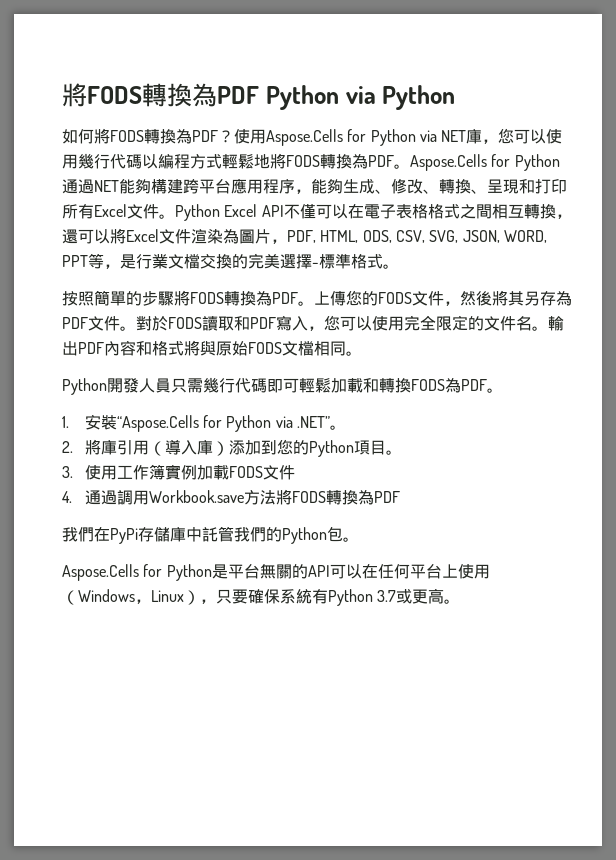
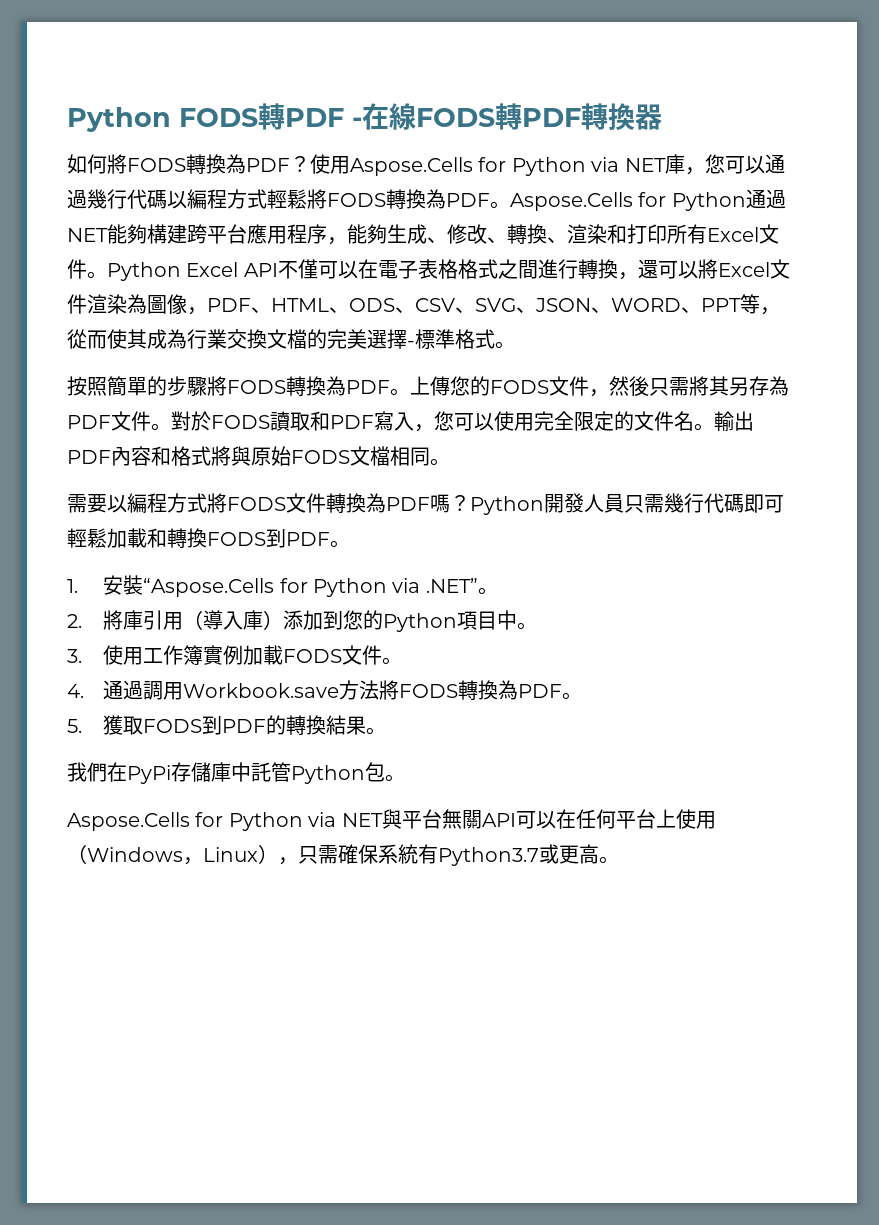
[62,83,456,110] 將FODS轉換為PDF Python via Python -> [67,103,662,132] Python FODS轉PDF -在線FODS轉PDF轉換器
[546,129,563,144] [62,154,78,169] 使用 -> [764,154,785,174] [67,189,87,209] 通過
[254,154,270,169] 地 -> (307, 199) none
[487,179,519,194] 呈現 -> [567,224,607,244] 渲染
[491,204,524,219] 相互 -> [537,259,578,279] 進行
[255,229,547,244] [62,253,232,269] 片，PDF, HTML, ODS, CSV, SVG, JSON, WORD, PPT等，是行業文檔交換 -> [167,294,780,315] [67,329,307,349] 像，PDF、HTML、ODS、CSV、SVG、JSON、WORD、PPT等，從而使其成為行業交換文檔
(492, 298) none -> [649,377,689,396] 只需
(362, 353) none -> [67,493,470,513] 需要以編程方式將FODS文件轉換為PDF嗎？
[445,378,461,393] 為 -> [266,529,286,548] 到
(386, 447) none -> [497,610,518,630] 中
(295, 472) none -> [382,657,403,665] 。
(400, 497) none -> [562,692,583,700] [67,715,387,735] 。 // 5.獲取FODS到PDF的轉換結果。
[234,527,282,542] 我們的 -> (291, 772) none
[211,564,228,579] 是 -> [308,809,402,829] via NET與
[291,564,308,579] 的 -> (482, 819) none
[232,589,248,604] 要 -> [318,845,338,864] 需
[328,589,397,606] Python 3.7 -> [438,847,539,866] Python3.7

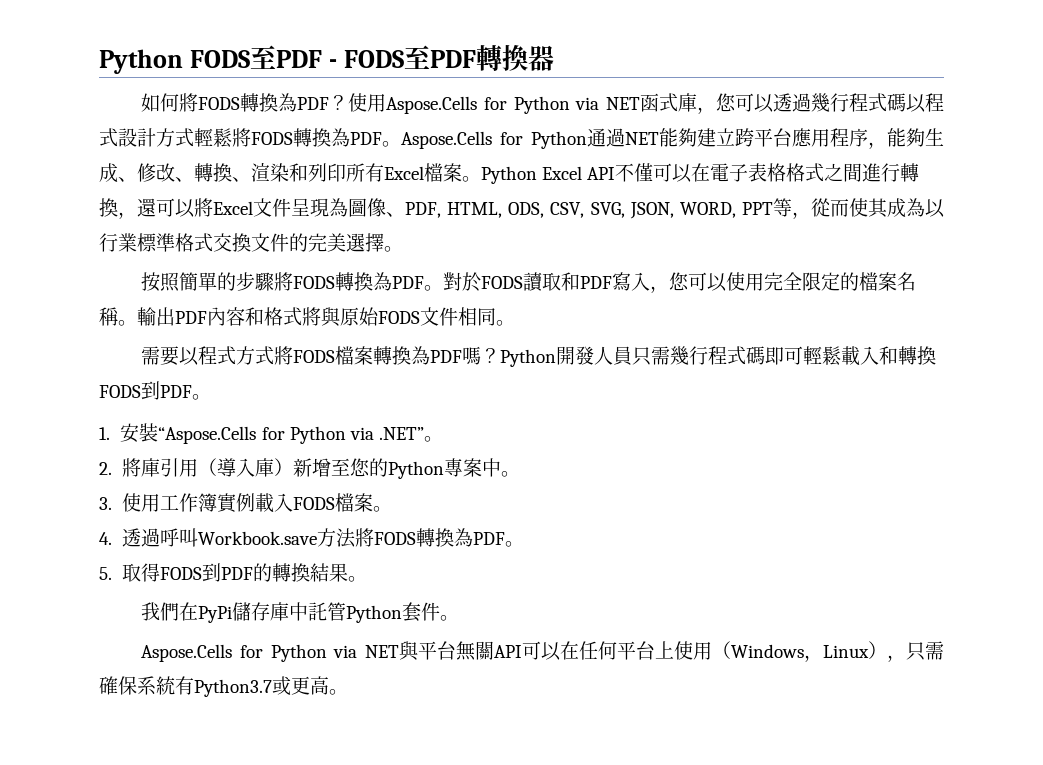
[258,103,285,130] 轉 -> [250,45,277,69] 至
[362,103,522,130] 在線FODS轉 -> [344,45,431,69] FODS至
(666, 165) none -> [640,93,679,112] 函式
[764,154,785,174] [67,189,227,209] 通過幾行代碼以編程 -> [773,93,945,113] [99,128,156,147] 透過幾行程式碼以程式設計
[147,224,187,244] 構建 -> [697,128,735,147] 建立
[627,224,647,244] 打 -> [308,163,327,182] 列
[759,224,779,244] [67,259,87,279] 文件 -> [424,163,462,182] 檔案
[87,294,701,315] 渲染為圖像，PDF、HTML、ODS、CSV、SVG、JSON、WORD、 -> [291,198,736,219] 呈現為圖像、PDF, HTML, ODS, CSV, SVG, JSON, WORD,
[187,329,495,349] 行業交換文檔的完美選擇-標準格式 -> [925,199,945,218] [99,233,384,252] 以行業標準格式交換文件的完美選擇
[410,376,789,397] [67,411,171,431] 上傳您的FODS文件，然後只需將其另存為PDF文件。 -> (443, 288) none
[634,411,694,431] 文件名 -> [858,272,916,291] [99,307,119,326] 檔案名稱
[370,446,390,466] 檔 -> [439,307,458,326] 件
[127,493,167,513] 編程 -> [197,346,236,365] 程式
[286,493,326,513] 文件 -> [334,346,373,365] 檔案
[704,493,724,513] 代 -> [707,346,746,365] 程式
[107,528,147,548] 加載 -> [840,346,879,366] 載入
[283,610,344,630] 添加到 -> [292,458,350,477] 新增至
[457,611,498,630] 項目 -> [443,458,482,477] 專案
[243,645,383,665] 加載FODS文件 -> [254,493,373,513] 載入FODS檔案
[103,680,184,700] 通過調用 -> [121,528,198,547] 透過呼叫
[103,715,144,735] 獲取 -> [121,563,160,582] 取得
[171,762,211,782] 存儲 -> [231,602,270,621] 儲存
[365,762,385,782] 包 -> [401,602,440,622] 套件

